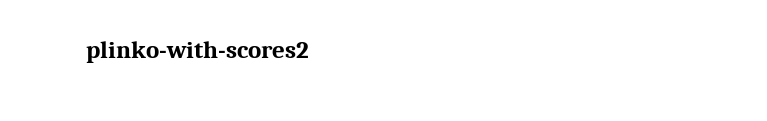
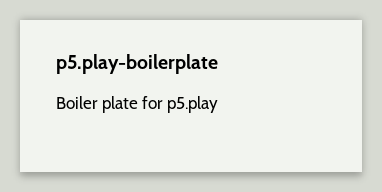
[86,41,309,63] plinko-with-scores2 -> [56,54,218,74] [56,96,218,113] p5.play-boilerplate // Boiler plate for p5.play

